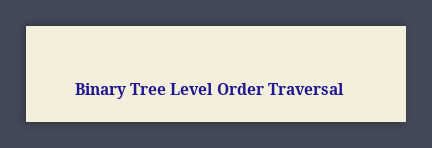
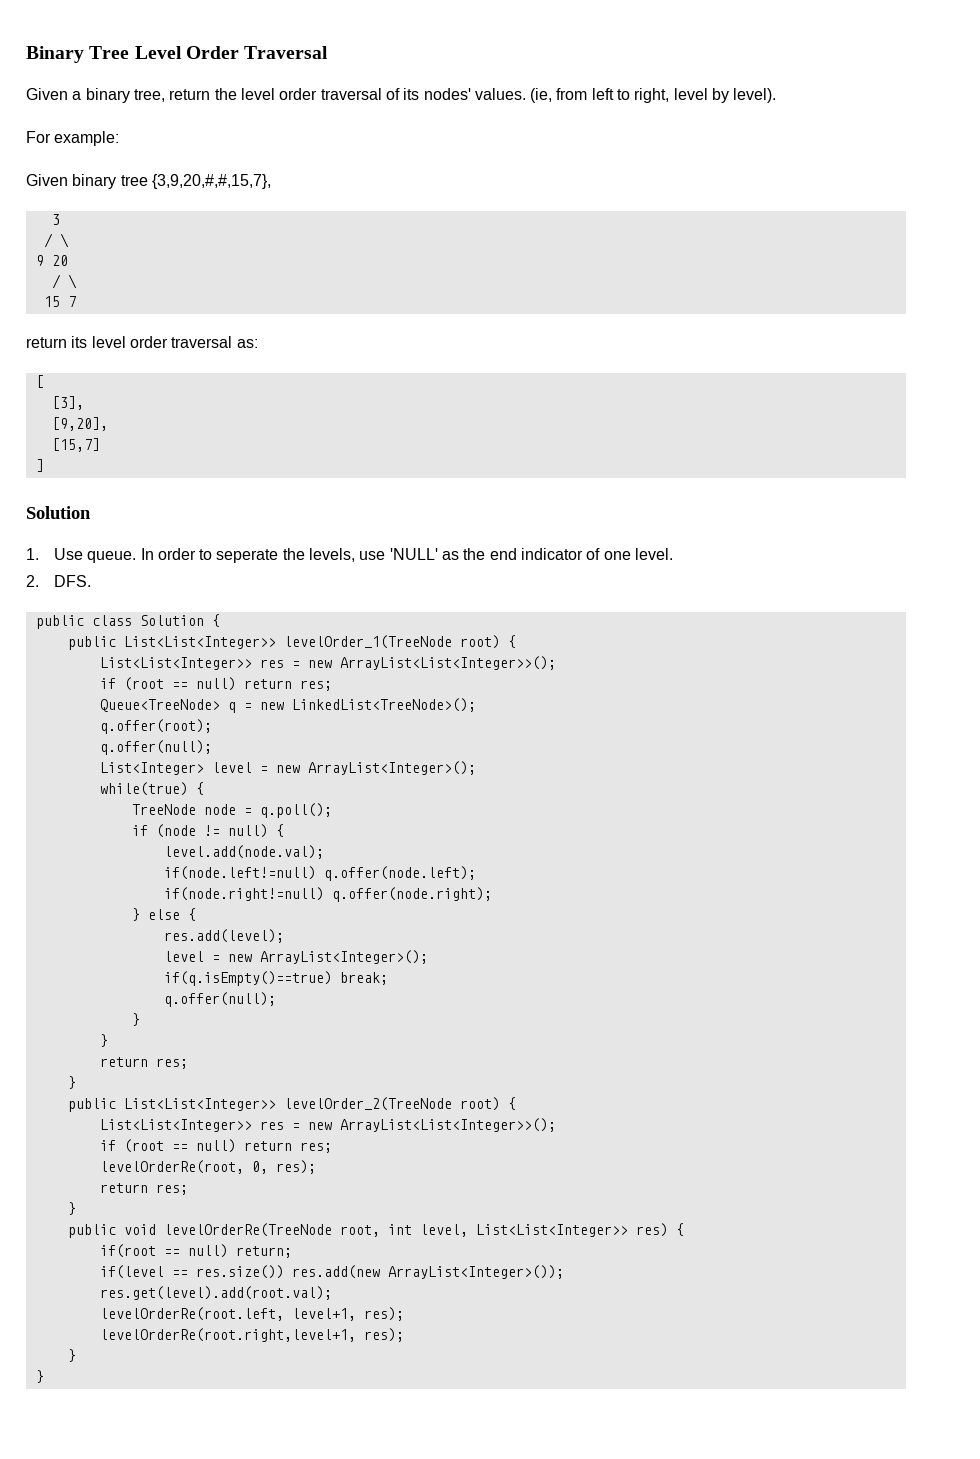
(344, 89) none -> [26,88,777,103] [26,131,120,146] [26,174,271,189] [51,214,60,225] [43,233,69,248] [35,255,68,266] [51,274,77,289] [43,296,76,307] [26,336,258,348] [35,375,44,388] [51,396,84,410] [51,417,108,431] [51,438,100,452] [35,459,44,472] [26,506,91,519] [26,548,673,563] [26,575,91,587] [35,614,220,629] [67,635,516,650] [99,656,556,670] [99,677,332,691] [99,698,476,713] [99,719,212,734] [99,740,212,755] [99,761,476,775] [99,782,204,796] [131,803,332,818] [131,824,284,838] [163,845,324,859] [163,866,476,881] [163,887,492,902] [131,908,196,921] [163,929,284,943] [163,950,428,964] [163,971,388,986] [163,992,276,1007] [131,1013,140,1026] [99,1034,108,1047] [99,1057,188,1069] [67,1076,76,1089] [67,1097,516,1112] [99,1118,556,1132] [99,1139,332,1153] [99,1160,316,1174] [99,1183,188,1195] [67,1202,76,1215] [67,1223,684,1238] [99,1244,292,1258] [99,1265,564,1279] [99,1286,332,1300] [99,1307,404,1321] [99,1328,404,1342] [67,1349,76,1362] [35,1370,44,1383] // Given a binary tree, return the level order traversal of its nodes' values. (ie, from left to right, level by level). // For example: // Given binary tree {3,9,20,#,#,15,7}, // 3 // / \ // 9 20 // / \ // 15 7 // return its level order traversal as: // [ // [3], // [9,20], // [15,7] // ] // Solution // 1. Use queue. In order to seperate the levels, use 'NULL' as the end indicator of one level. // 2. DFS. // public class Solution { // public List<List<Integer>> levelOrder_1(TreeNode root) { // List<List<Integer>> res = new ArrayList<List<Integer>>(); // if (root == null) return res; // Queue<TreeNode> q = new LinkedList<TreeNode>(); // q.offer(root); // q.offer(null); // List<Integer> level = new ArrayList<Integer>(); // while(true) { // TreeNode node = q.poll(); // if (node != null) { // level.add(node.val); // if(node.left!=null) q.offer(node.left); // if(node.right!=null) q.offer(node.right); // } else { // res.add(level); // level = new ArrayList<Integer>(); // if(q.isEmpty()==true) break; // q.offer(null); // } // } // return res; // } // public List<List<Integer>> levelOrder_2(TreeNode root) { // List<List<Integer>> res = new ArrayList<List<Integer>>(); // if (root == null) return res; // levelOrderRe(root, 0, res); // return res; // } // public void levelOrderRe(TreeNode root, int level, List<List<Integer>> res) { // if(root == null) return; // if(level == res.size()) res.add(new ArrayList<Integer>()); // res.get(level).add(root.val); // levelOrderRe(root.left, level+1, res); // levelOrderRe(root.right,level+1, res); // } // }

